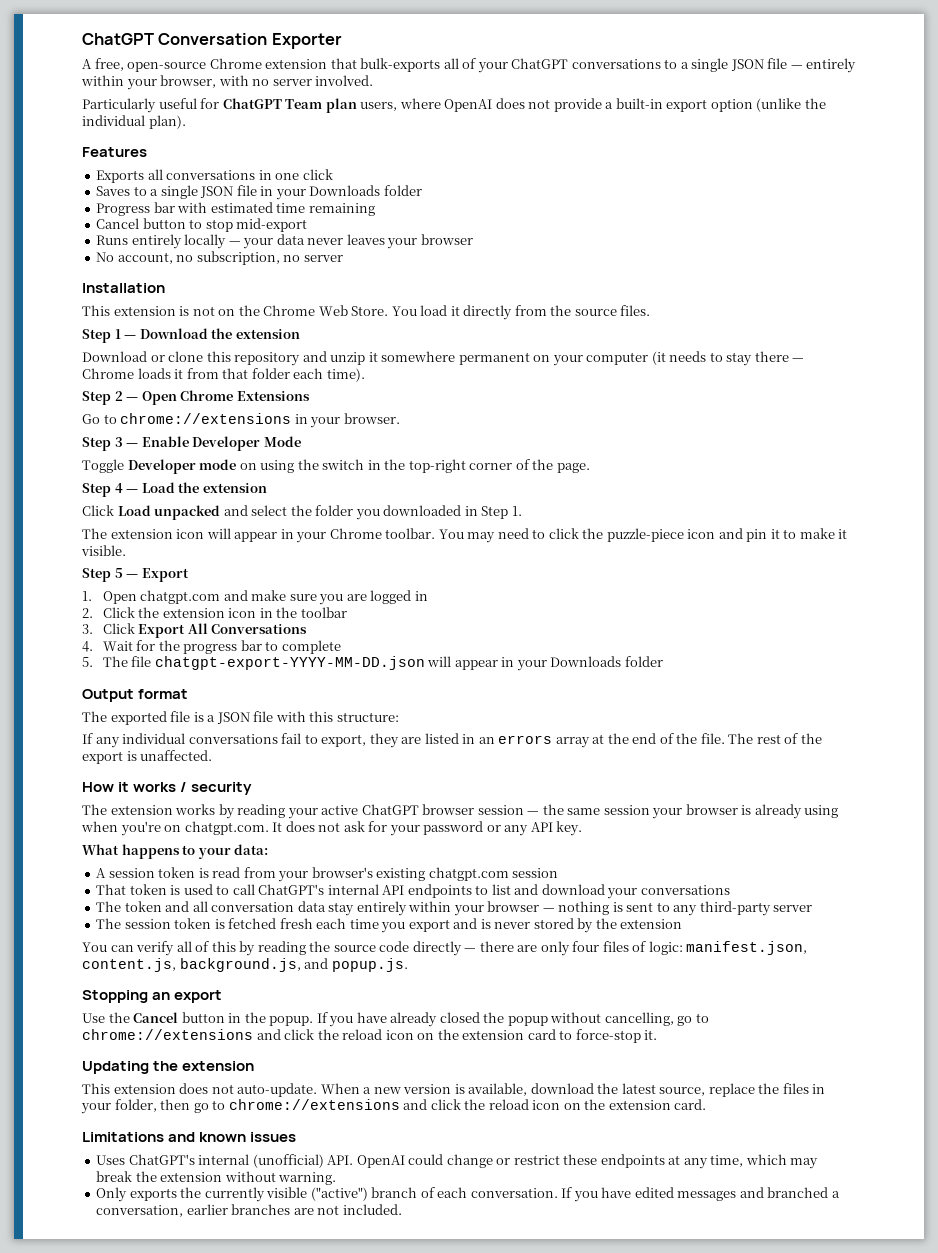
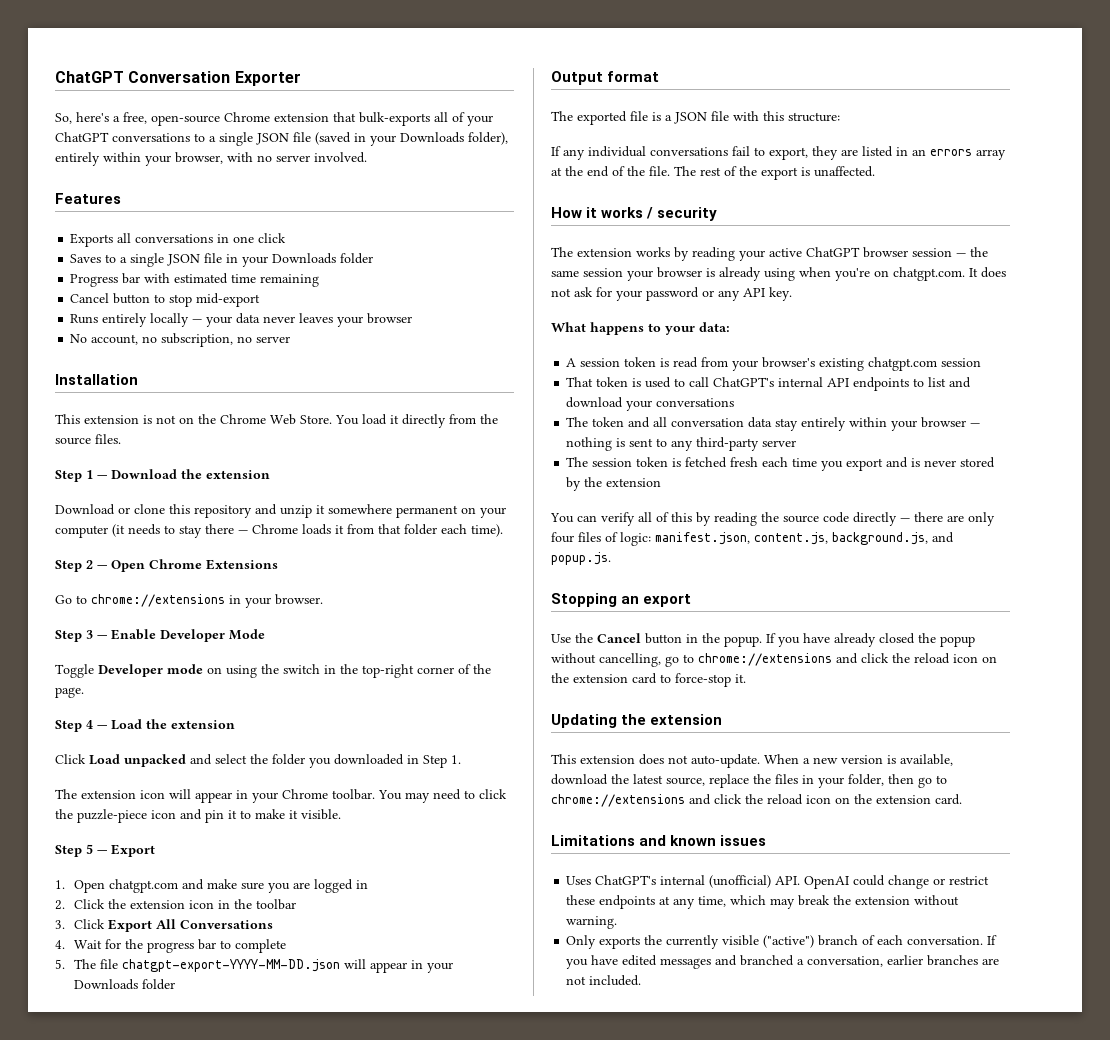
[82,59,92,69] A -> [55,112,120,124] So, here's a
[790,65,803,69] — -> [315,132,508,146] (saved in your Downloads folder),
[82,98,826,113] [82,115,186,129] // Particularly useful for ChatGPT Team plan users, where OpenAI does not provide a built-in export option (unlike the individual plan). -> (367, 157) none

